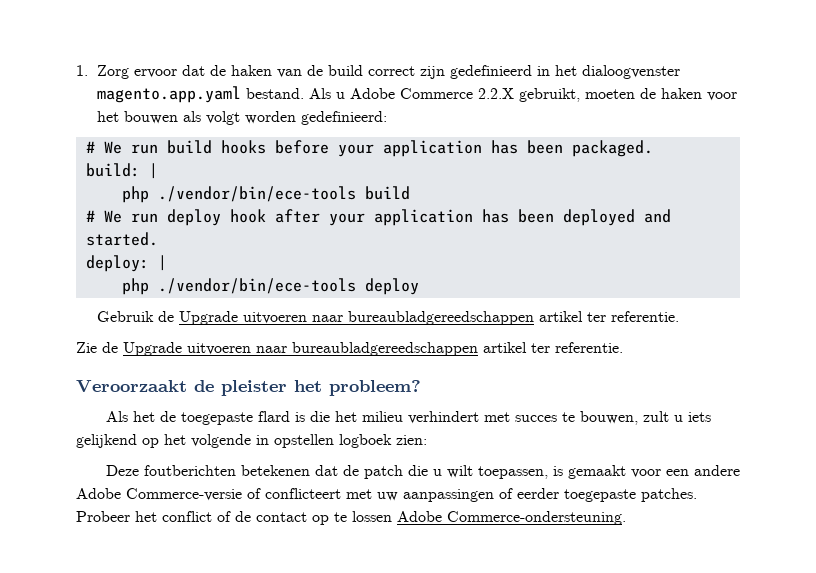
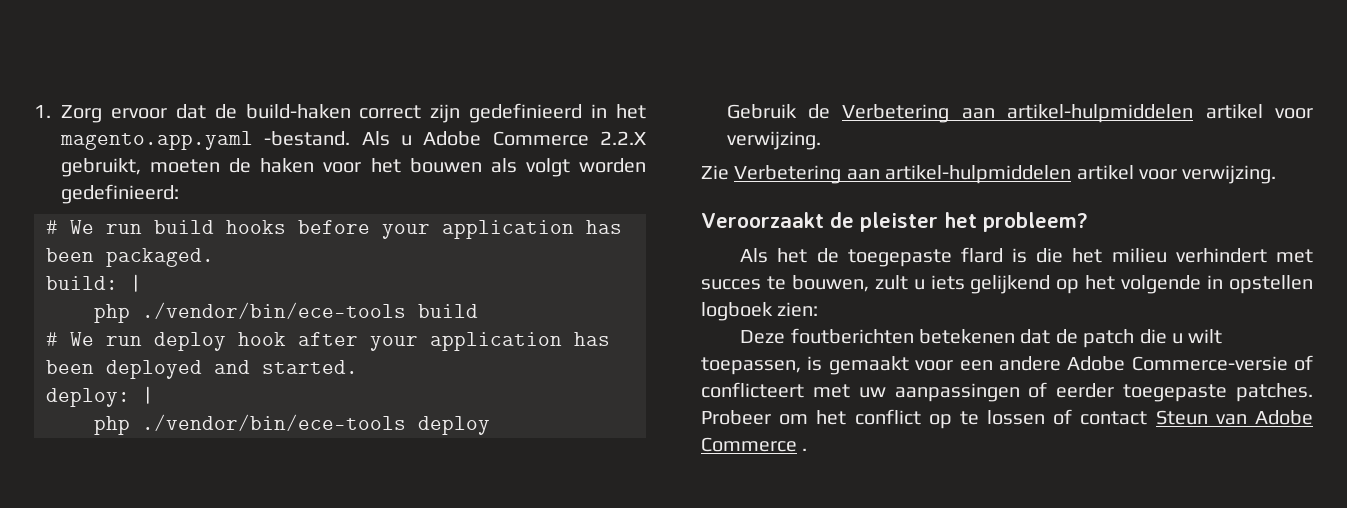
[230,65,363,78] haken van de build -> [245,104,351,119] build-haken
[581,65,680,79] [96,86,304,103] dialoogvenster magento.app.yaml bestand. -> [60,131,351,150] magento.app.yaml -bestand.
[178,311,679,325] [76,342,623,356] Upgrade uitvoeren naar bureaubladgereedschappen artikel ter referentie. // Zie de Upgrade uitvoeren naar bureaubladgereedschappen artikel ter referentie. -> [842,104,1313,123] [726,131,821,150] [701,165,1277,184] Verbetering aan artikel-hulpmiddelen artikel voor verwijzing. // Zie Verbetering aan artikel-hulpmiddelen artikel voor verwijzing.
(130, 516) none -> [779,414,809,425] om
[217,511,626,525] of de contact op te lossen Adobe Commerce-ondersteuning. -> [928,409,1313,429] [701,437,808,452] op te lossen of contact Steun van Adobe Commerce .

